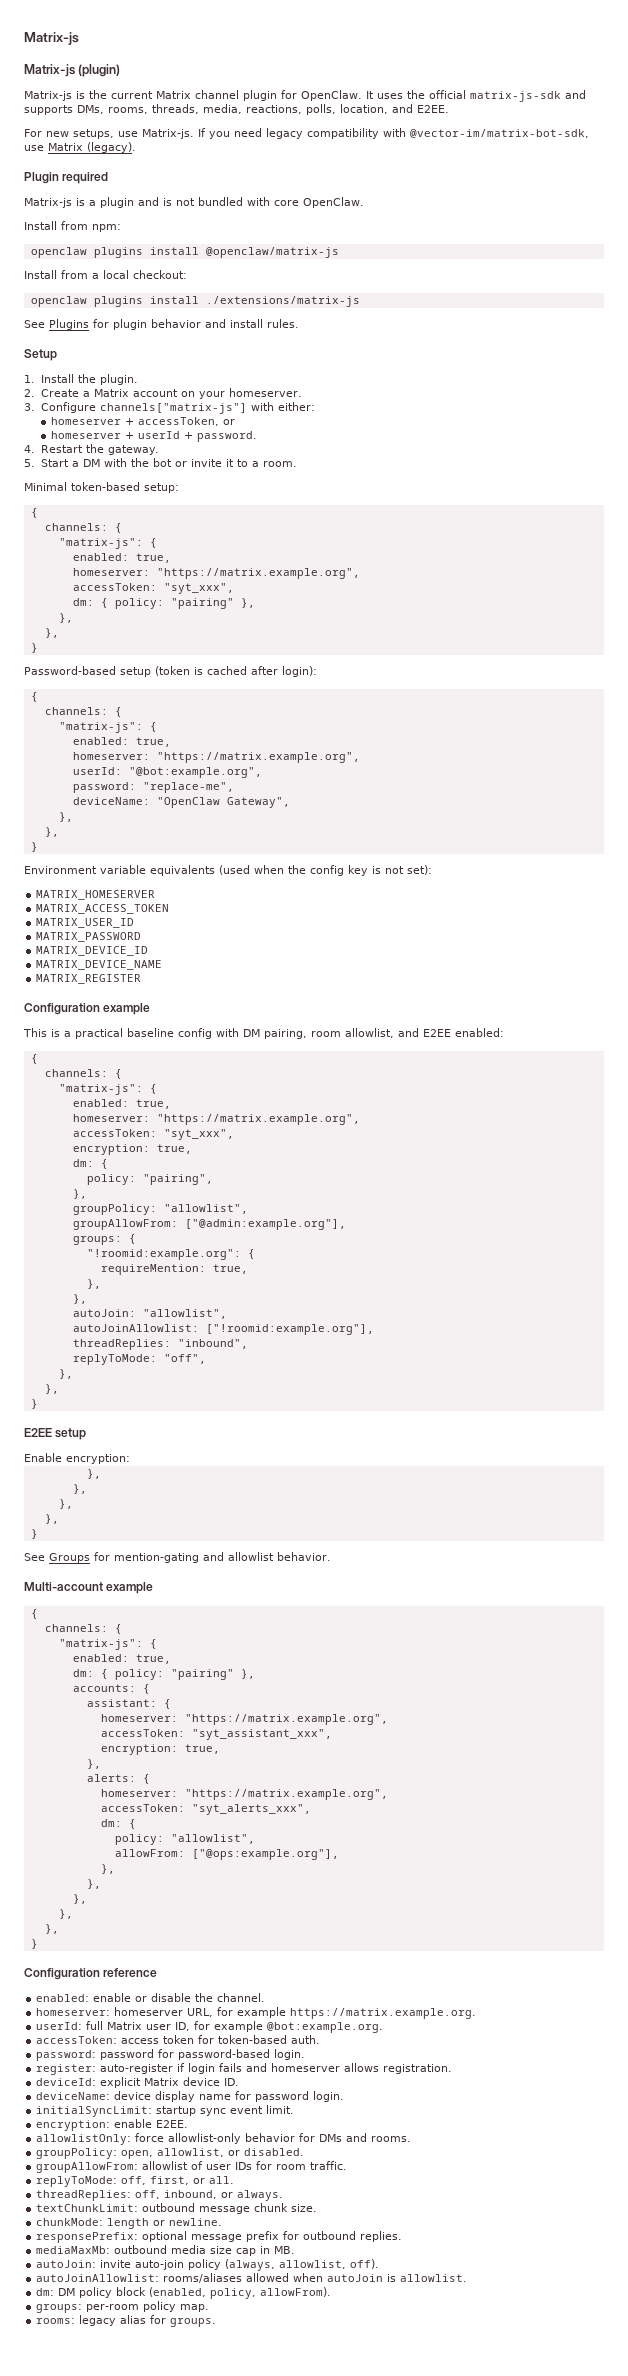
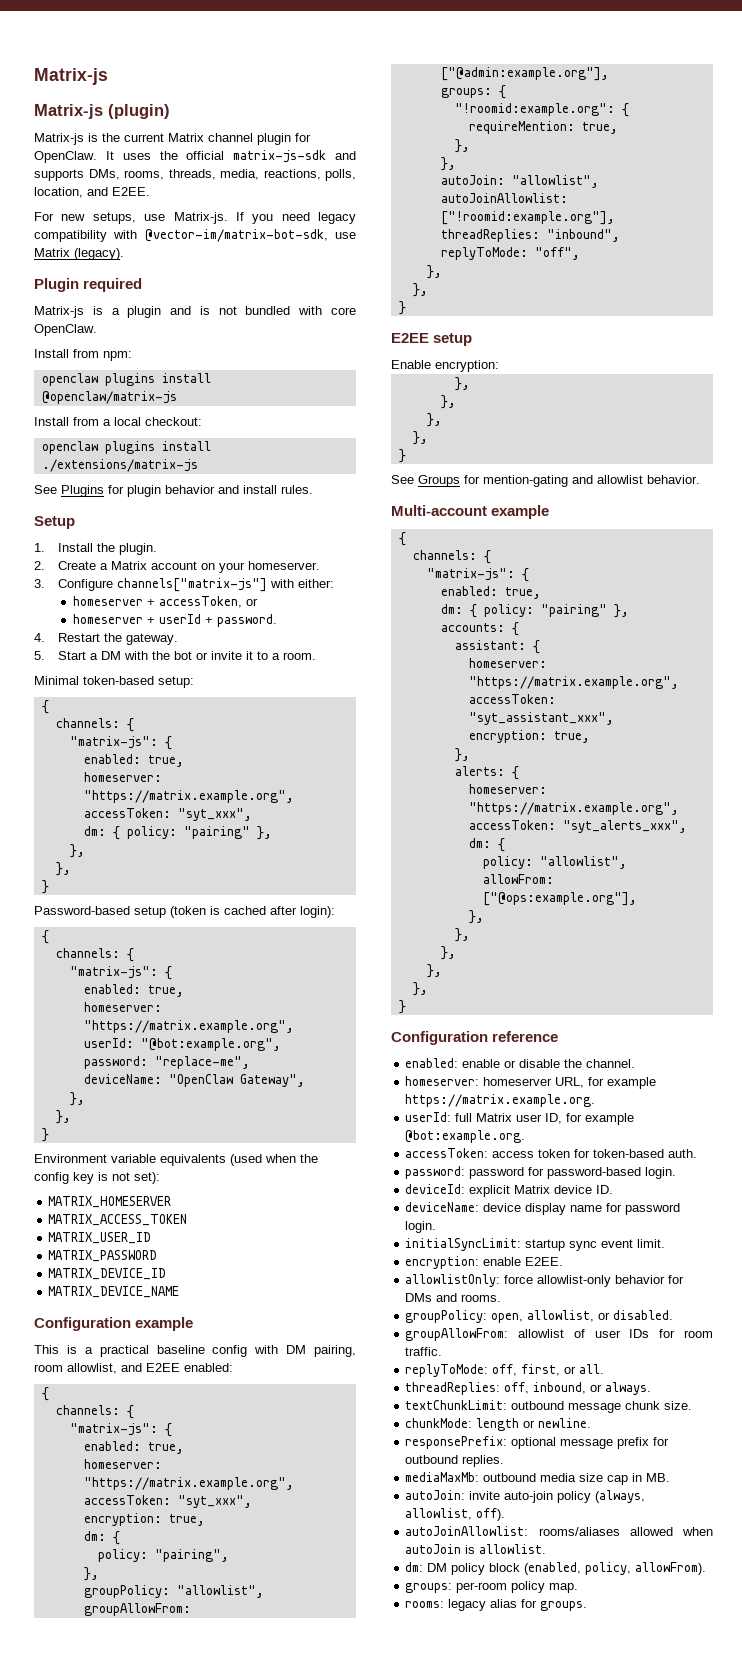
[36,974,142,984] // MATRIX_REGISTER -> (180, 1292) none
[36,2063,453,2075] // register: auto-register if login fails and homeserver allows registration. -> (677, 1173) none

